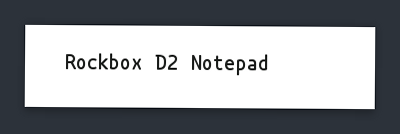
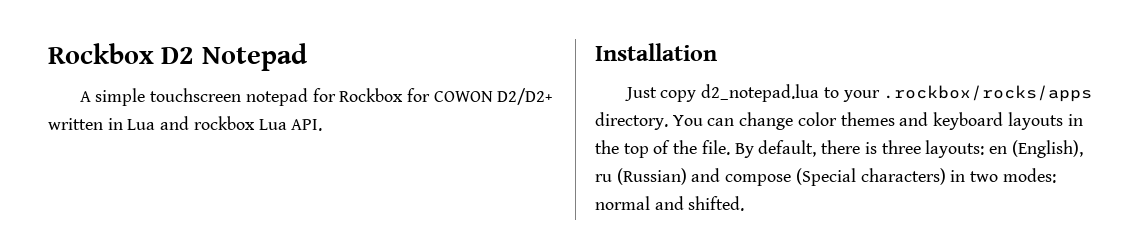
(270, 64) none -> [79,88,553,106] [48,116,323,131] [595,43,717,61] [624,84,1093,102] [595,112,1083,130] [595,140,1083,158] [595,168,1056,186] [595,196,745,211] // A simple touchscreen notepad for Rockbox for COWON D2/D2+ written in Lua and rockbox Lua API. // Installation // Just copy d2_notepad.lua to your .rockbox/rocks/apps directory. You can change color themes and keyboard layouts in the top of the file. By default, there is three layouts: en (English), ru (Russian) and compose (Special characters) in two modes: normal and shifted.

